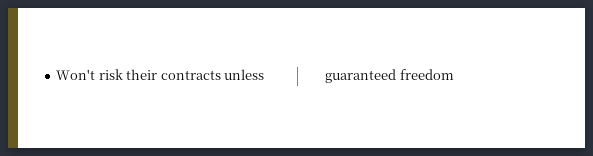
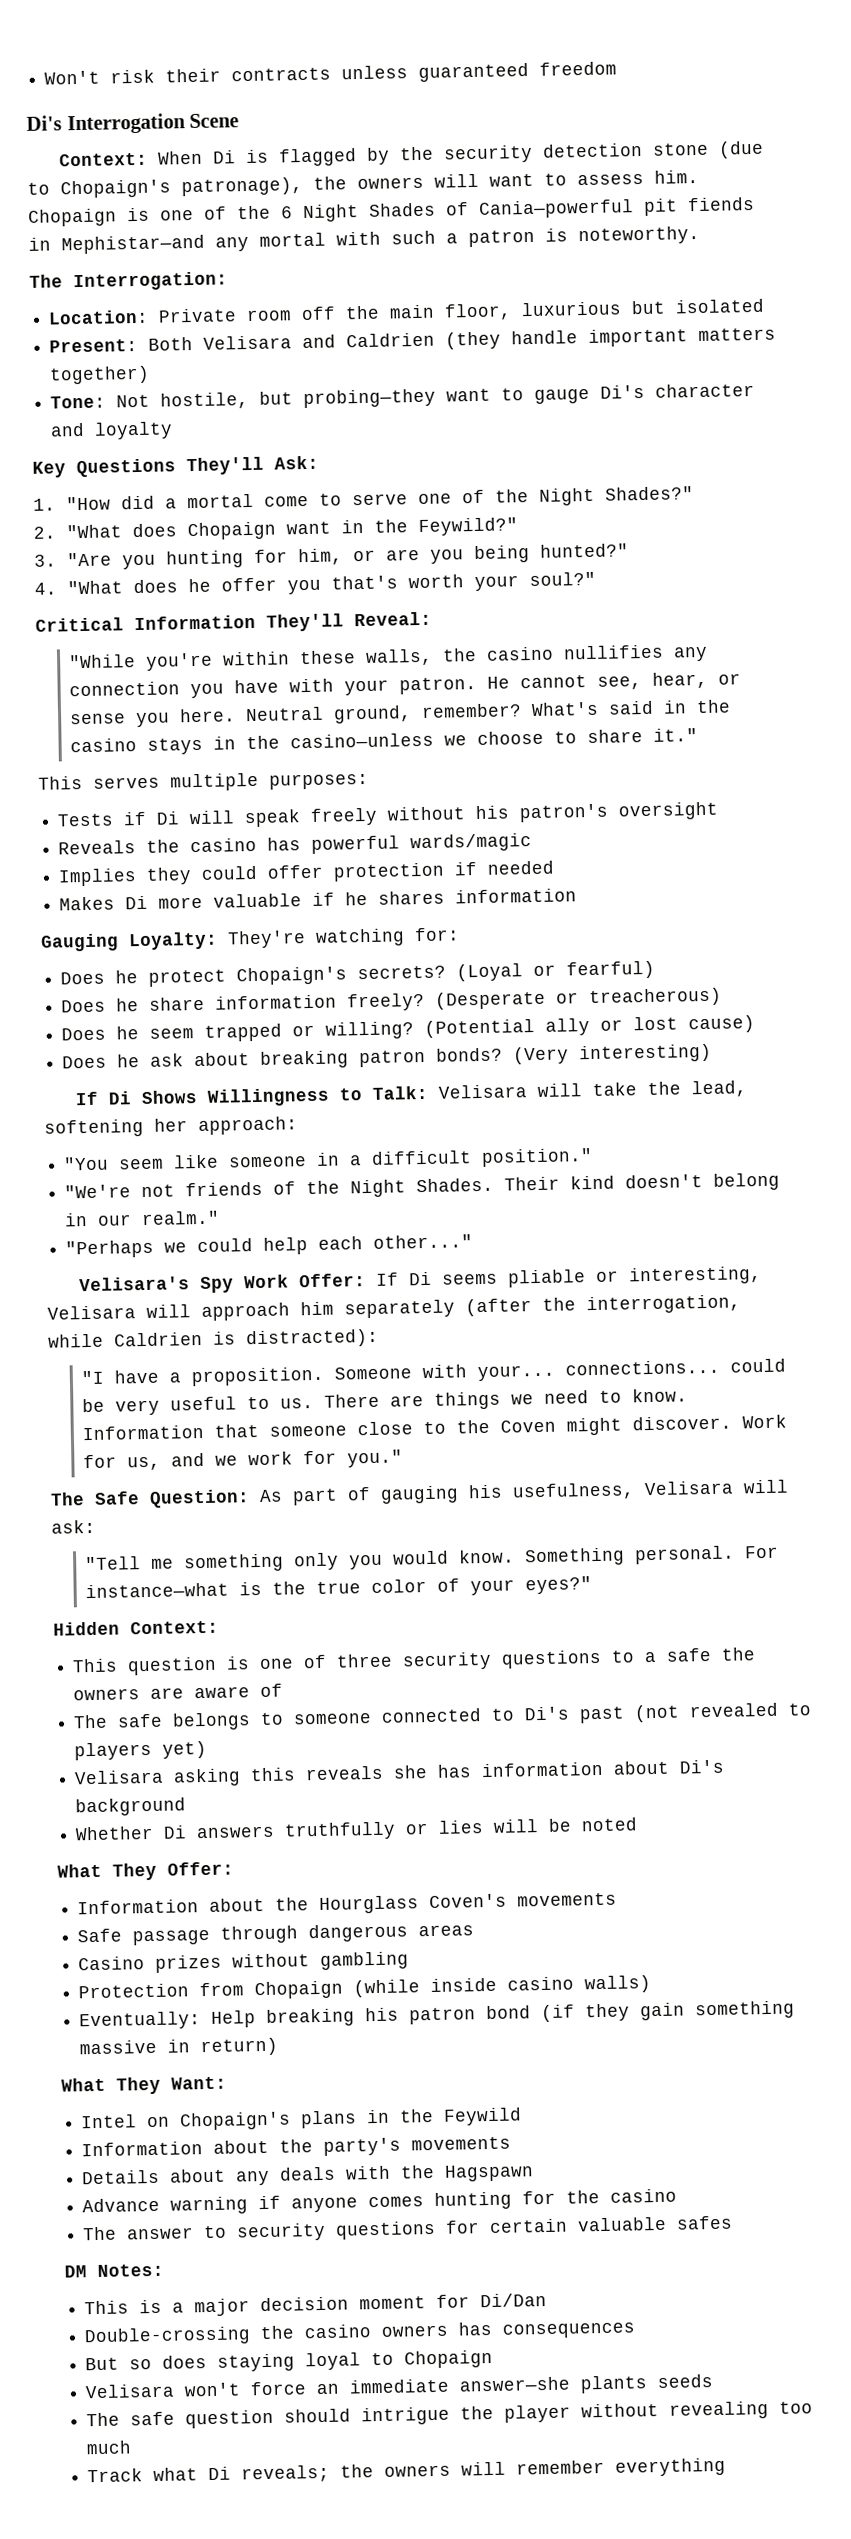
(454, 74) none -> [26,113,240,135] [58,140,764,167] [27,169,699,199] [28,196,755,227] [28,225,700,255] [29,271,228,292] [48,298,766,325] [49,327,777,353] [49,365,151,385] [50,382,756,410] [50,421,174,440] [32,455,319,478] [33,486,695,511] [33,517,519,541] [34,543,630,570] [34,571,597,595] [35,611,432,632] [69,644,709,671] [69,671,742,699] [70,699,732,728] [70,728,699,755] [38,772,369,792] [57,801,720,828] [58,833,533,855] [58,860,555,887] [59,888,578,911] [40,927,460,952] [60,960,656,987] [61,987,723,1013] [61,1015,756,1042] [62,1043,713,1069] [74,1080,747,1107] [44,1116,298,1138] [63,1148,594,1171] [64,1172,781,1199] [64,1210,221,1227] [65,1234,474,1259] [78,1266,762,1294] [47,1294,741,1321] [48,1328,379,1349] [81,1358,787,1387] [82,1388,689,1416] [82,1414,788,1441] [83,1449,404,1471] [50,1479,789,1508] [51,1519,96,1534] [85,1545,780,1573] [85,1576,593,1599] [53,1620,219,1636] [72,1647,757,1676] [73,1683,284,1701] [73,1702,812,1731] [74,1740,208,1761] [74,1759,726,1787] [75,1797,187,1817] [75,1817,639,1841] [57,1861,234,1881] [77,1892,618,1915] [77,1923,475,1946] [78,1951,410,1973] [78,1975,652,2000] [79,2000,796,2031] [79,2037,279,2057] [61,2076,227,2095] [81,2107,523,2131] [81,2136,512,2157] [81,2164,535,2186] [82,2188,678,2215] [82,2215,734,2242] [64,2263,164,2278] [84,2292,548,2317] [84,2321,637,2347] [85,2349,494,2372] [85,2374,714,2399] [86,2401,814,2429] [86,2440,133,2455] [87,2457,727,2484] // Di's Interrogation Scene // Context: When Di is flagged by the security detection stone (due to Chopaign's patronage), the owners will want to assess him. Chopaign is one of the 6 Night Shades of Cania—powerful pit fiends in Mephistar—and any mortal with such a patron is noteworthy. // The Interrogation: // Location: Private room off the main floor, luxurious but isolated // Present: Both Velisara and Caldrien (they handle important matters together) // Tone: Not hostile, but probing—they want to gauge Di's character and loyalty // Key Questions They'll Ask: // 1. "How did a mortal come to serve one of the Night Shades?" // 2. "What does Chopaign want in the Feywild?" // 3. "Are you hunting for him, or are you being hunted?" // 4. "What does he offer you that's worth your soul?" // Critical Information They'll Reveal: // "While you're within these walls, the casino nullifies any connection you have with your patron. He cannot see, hear, or sense you here. Neutral ground, remember? What's said in the casino stays in the casino—unless we choose to share it." // This serves multiple purposes: // Tests if Di will speak freely without his patron's oversight // Reveals the casino has powerful wards/magic // Implies they could offer protection if needed // Makes Di more valuable if he shares information // Gauging Loyalty: They're watching for: // Does he protect Chopaign's secrets? (Loyal or fearful) // Does he share information freely? (Desperate or treacherous) // Does he seem trapped or willing? (Potential ally or lost cause) // Does he ask about breaking patron bonds? (Very interesting) // If Di Shows Willingness to Talk: Velisara will take the lead, softening her approach: // "You seem like someone in a difficult position." // "We're not friends of the Night Shades. Their kind doesn't belong in our realm." // "Perhaps we could help each other..." // Velisara's Spy Work Offer: If Di seems pliable or interesting, Velisara will approach him separately (after the interrogation, while Caldrien is distracted): // "I have a proposition. Someone with your... connections... could be very useful to us. There are things we need to know. Information that someone close to the Coven might discover. Work for us, and we work for you." // The Safe Question: As part of gauging his usefulness, Velisara will ask: // "Tell me something only you would know. Something personal. For instance—what is the true color of your eyes?" // Hidden Context: // This question is one of three security questions to a safe the owners are aware of // The safe belongs to someone connected to Di's past (not revealed to players yet) // Velisara asking this reveals she has information about Di's background // Whether Di answers truthfully or lies will be noted // What They Offer: // Information about the Hourglass Coven's movements // Safe passage through dangerous areas // Casino prizes without gambling // Protection from Chopaign (while inside casino walls) // Eventually: Help breaking his patron bond (if they gain something massive in return) // What They Want: // Intel on Chopaign's plans in the Feywild // Information about the party's movements // Details about any deals with the Hagspawn // Advance warning if anyone comes hunting for the casino // The answer to security questions for certain valuable safes // DM Notes: // This is a major decision moment for Di/Dan // Double-crossing the casino owners has consequences // But so does staying loyal to Chopaign // Velisara won't force an immediate answer—she plants seeds // The safe question should intrigue the player without revealing too much // Track what Di reveals; the owners will remember everything

